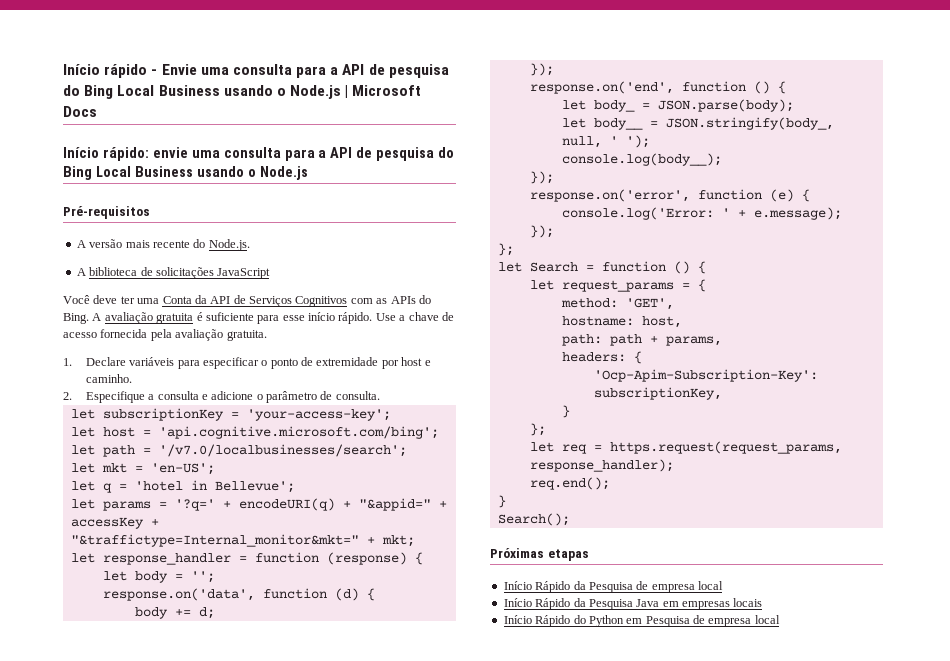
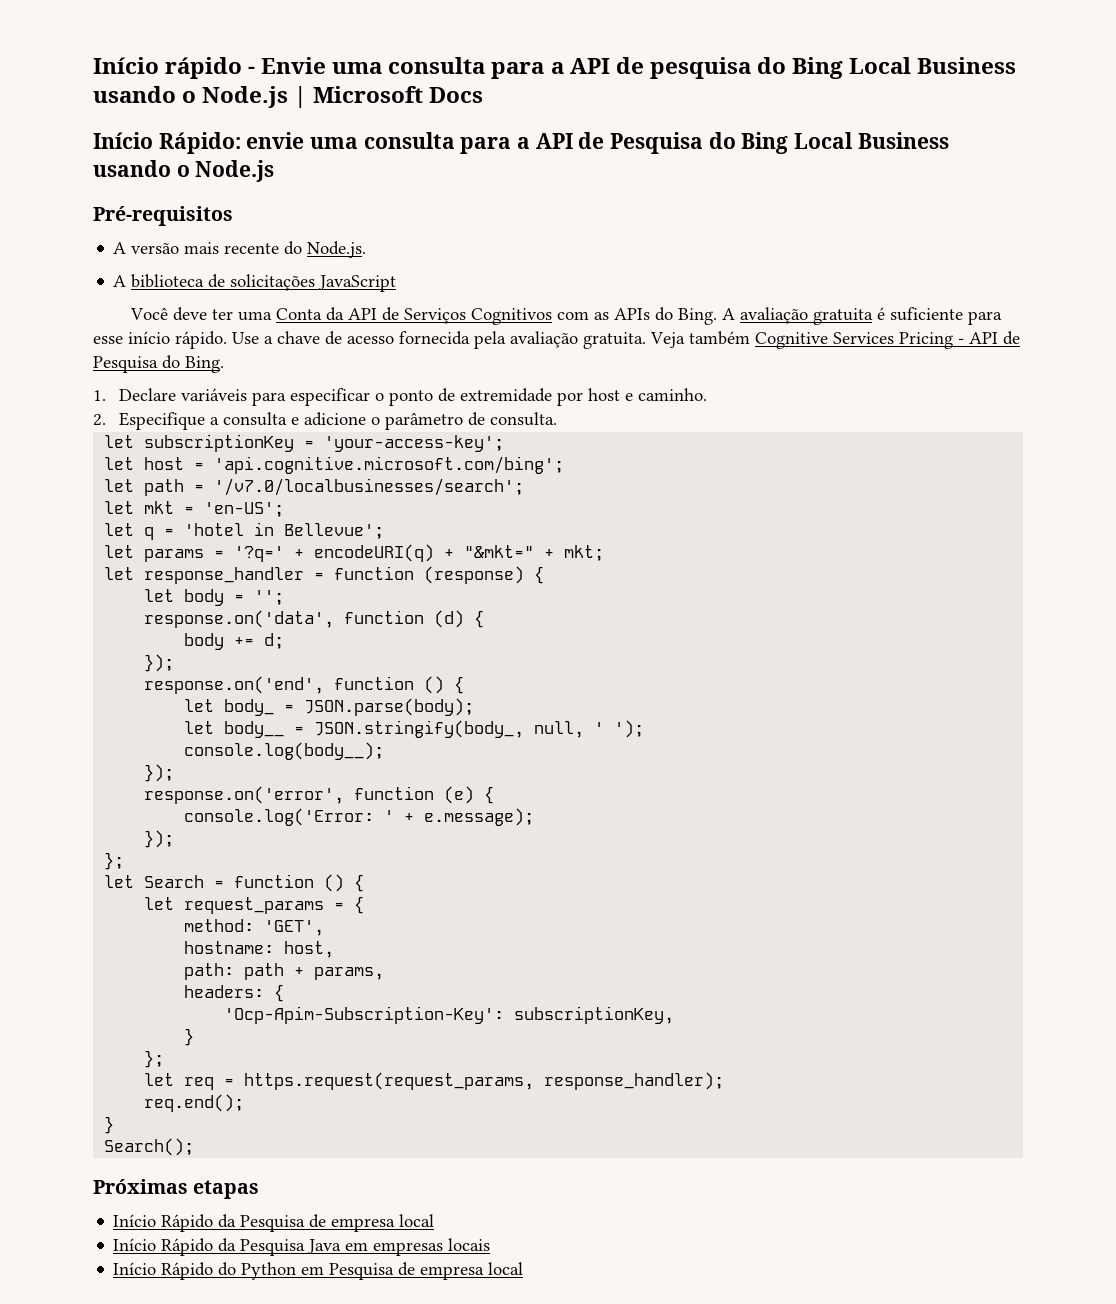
[102,147,149,161] rápido: -> [158,132,241,154] Rápido:
[376,147,435,161] pesquisa -> [610,132,704,154] Pesquisa
(267, 335) none -> [650,331,1020,349] [93,355,224,373] Veja também Cognitive Services Pricing - API de Pesquisa do Bing.
[358,498,447,511] [70,517,159,529] [70,534,359,547] "&appid=" + accessKey + "&traffictype=Internal_monitor&mkt=" -> [464,545,535,558] "&mkt="

